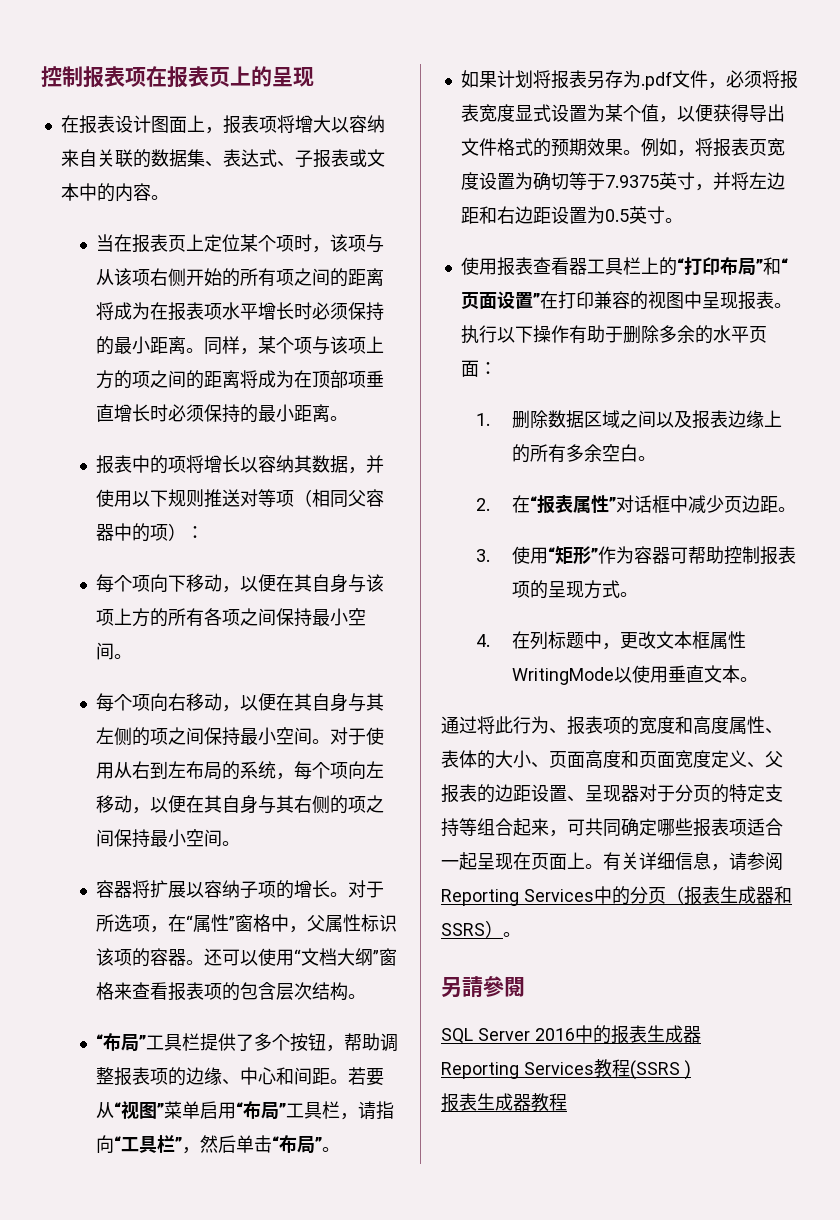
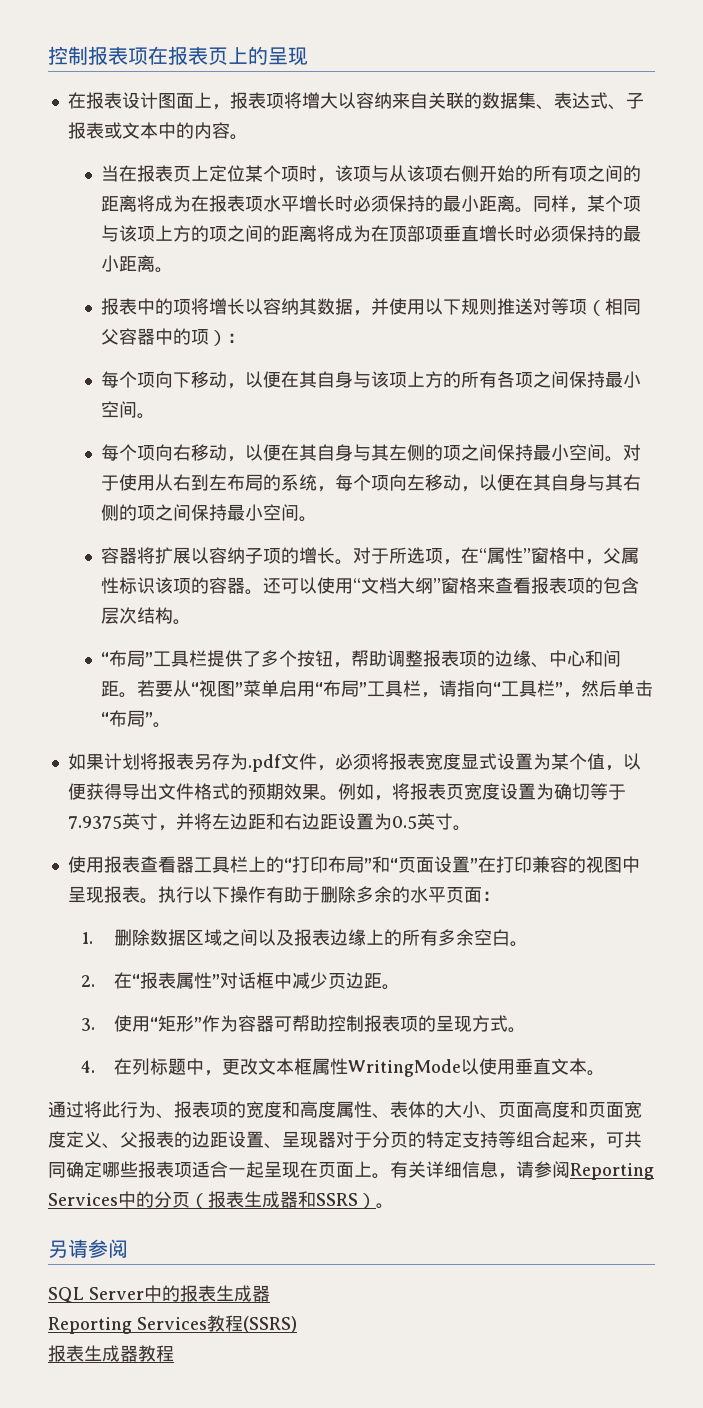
[462,976,525,998] 請參閱 -> [68,1239,128,1258] 请参阅
[535,1028,575,1041] 2016 -> (144, 1293) none
[630,1060,691,1080] (SSRS ) -> [243,1316,297,1333] (SSRS)

